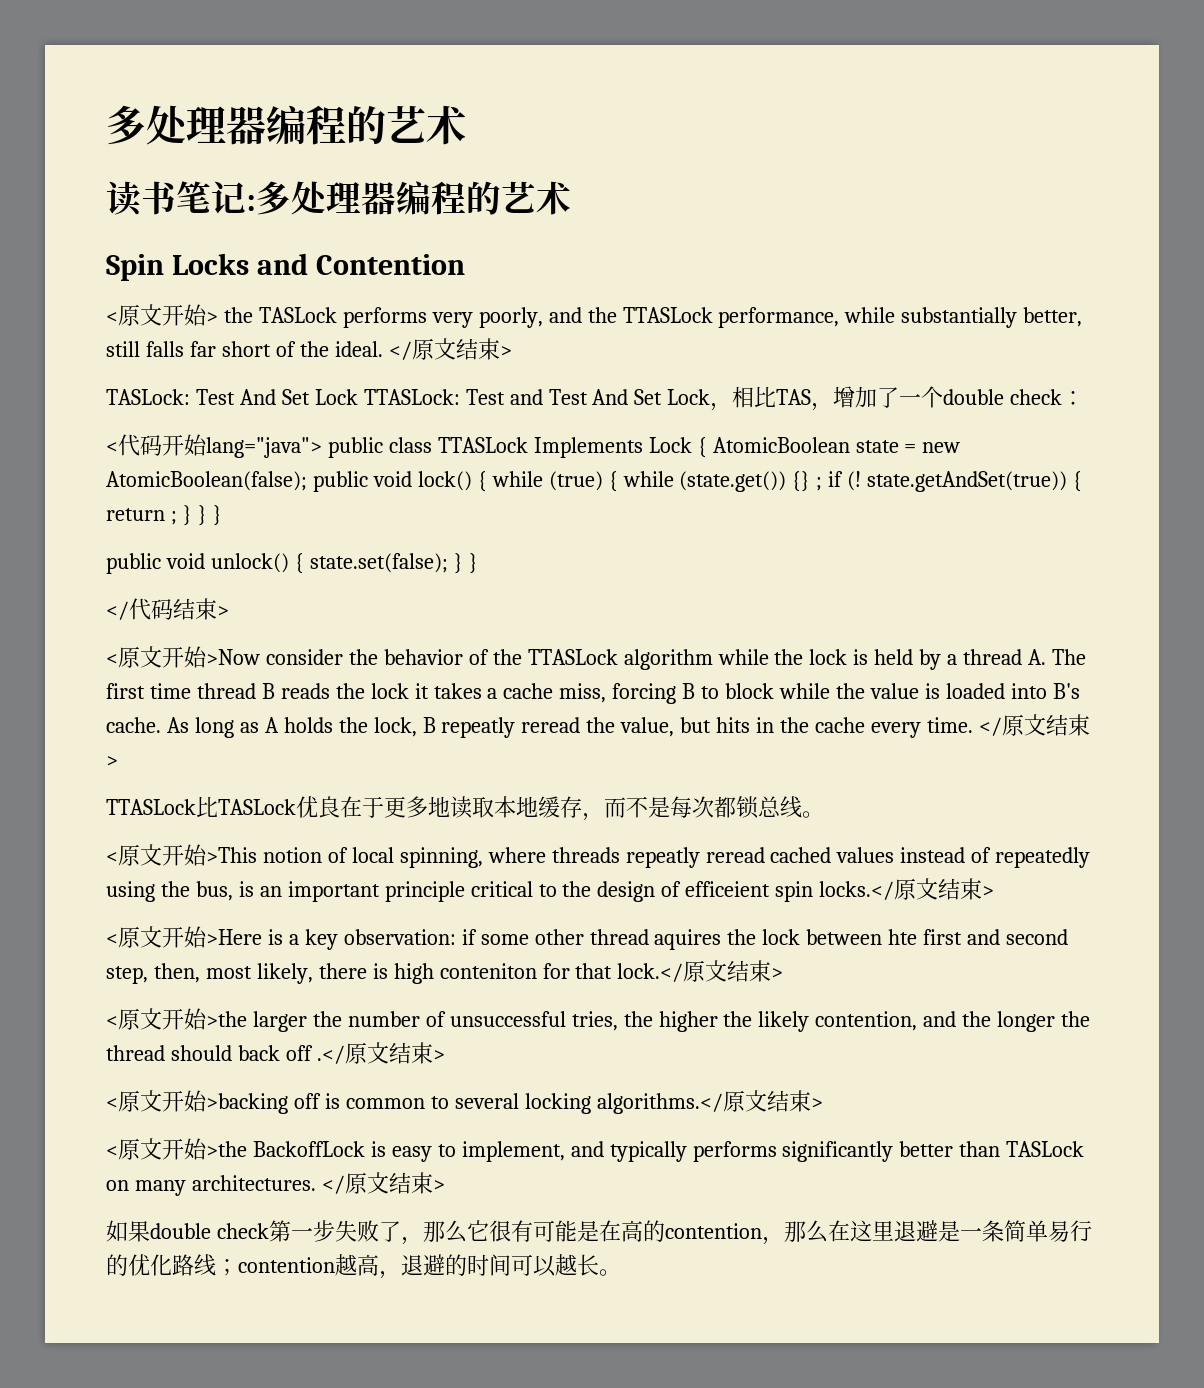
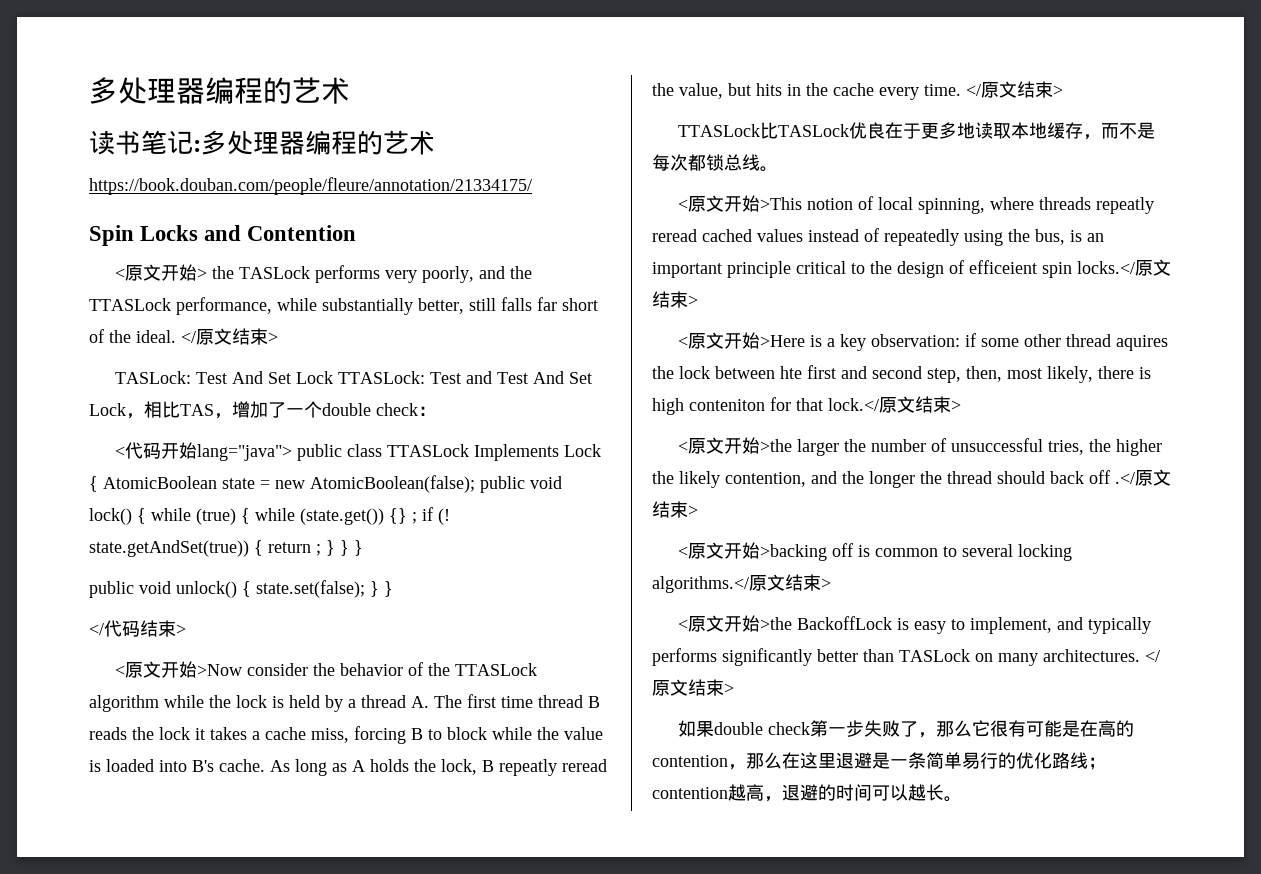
(571, 198) none -> [89,177,532,195] // https://book.douban.com/people/fleure/annotation/21334175/

